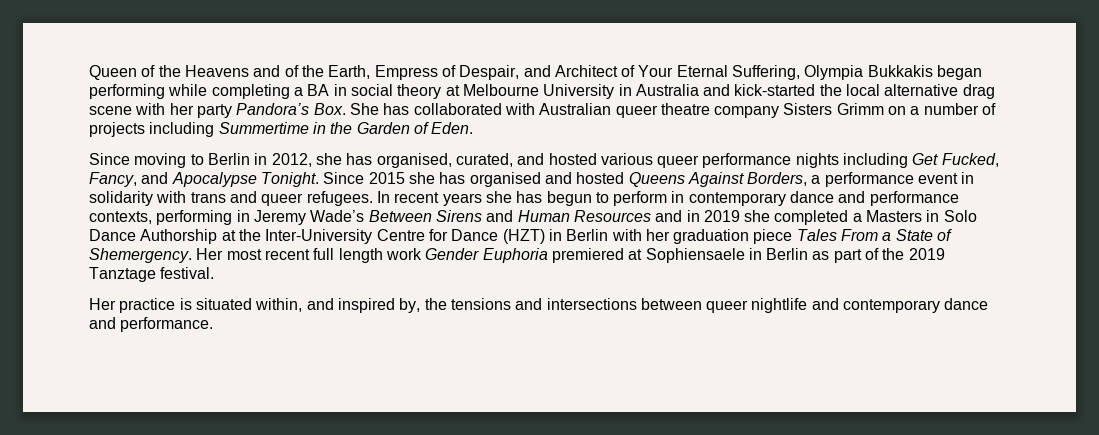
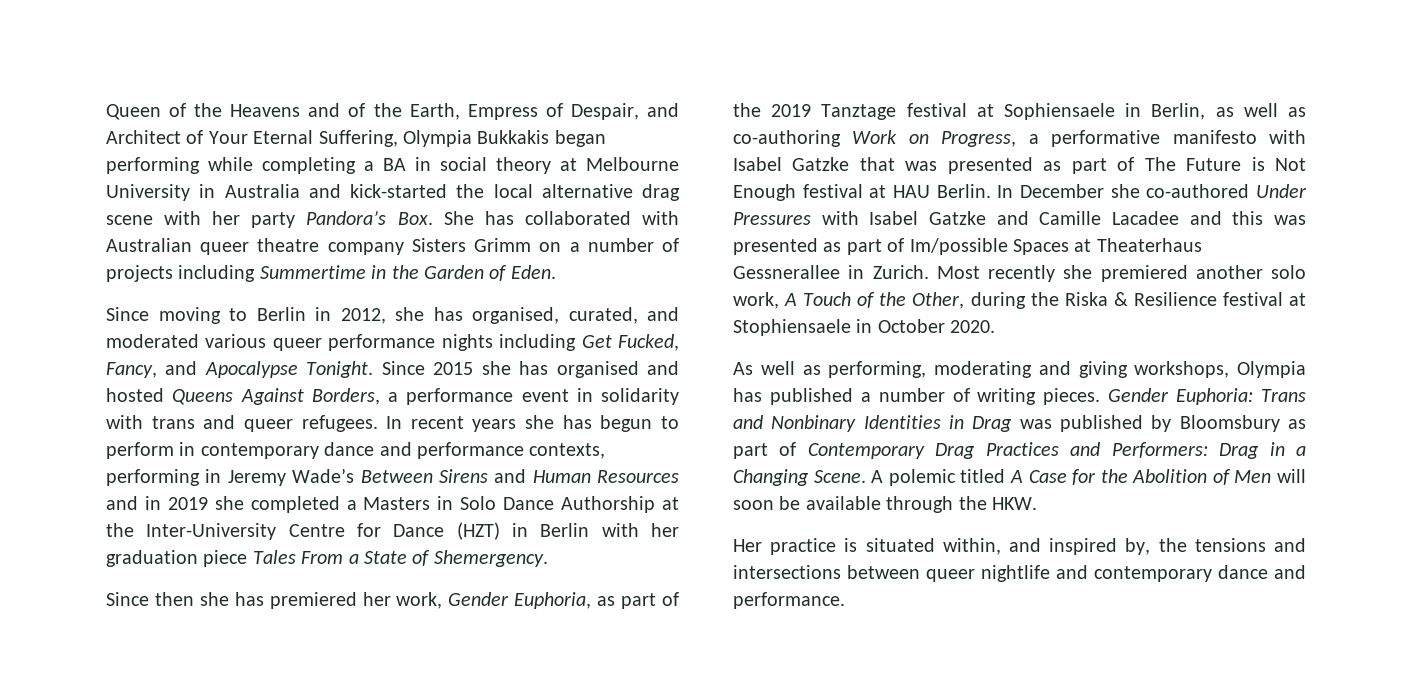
[548,153,597,165] hosted -> [106,334,199,348] moderated
[196,248,809,263] Her most recent full length work Gender Euphoria premiered at Sophiensaele in Berlin -> [106,592,592,609] // Since then she has premiered her work, Gender Euphoria,
[160,267,215,279] festival. -> [906,103,1306,120] [733,130,1306,147] [733,157,1306,174] [733,184,1307,201] [733,211,1306,225] [733,238,1202,255] [733,265,1306,282] [733,292,1306,309] [733,319,996,336] [733,361,1306,378] [733,388,1306,405] [733,415,1306,432] [733,442,1306,459] [733,469,1306,486] [733,496,1037,513] festival at Sophiensaele in Berlin, as well as co-authoring Work on Progress, a performative manifesto with Isabel Gatzke that was presented as part of The Future is Not Enough festival at HAU Berlin. In December she co-authored Under Pressures with Isabel Gatzke and Camille Lacadee and this was presented as part of Im/possible Spaces at Theaterhaus Gessnerallee in Zurich. Most recently she premiered another solo work, A Touch of the Other, during the Riska & Resilience festival at Stophiensaele in October 2020. // As well as performing, moderating and giving workshops, Olympia has published a number of writing pieces. Gender Euphoria: Trans and Nonbinary Identities in Drag was published by Bloomsbury as part of Contemporary Drag Practices and Performers: Drag in a Changing Scene. A polemic titled A Case for the Abolition of Men will soon be available through the HKW.

